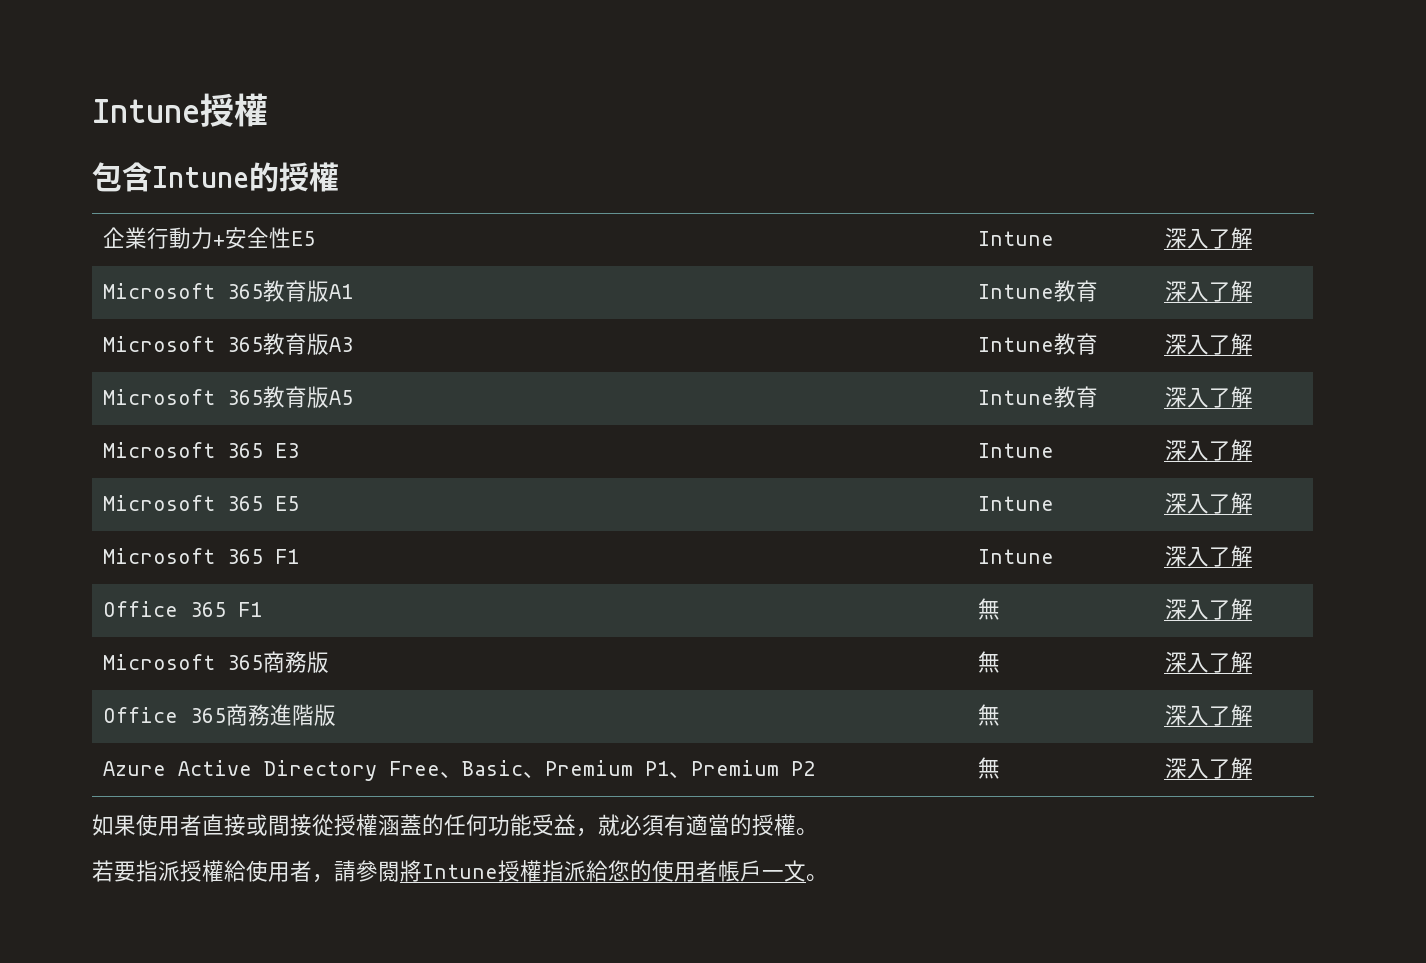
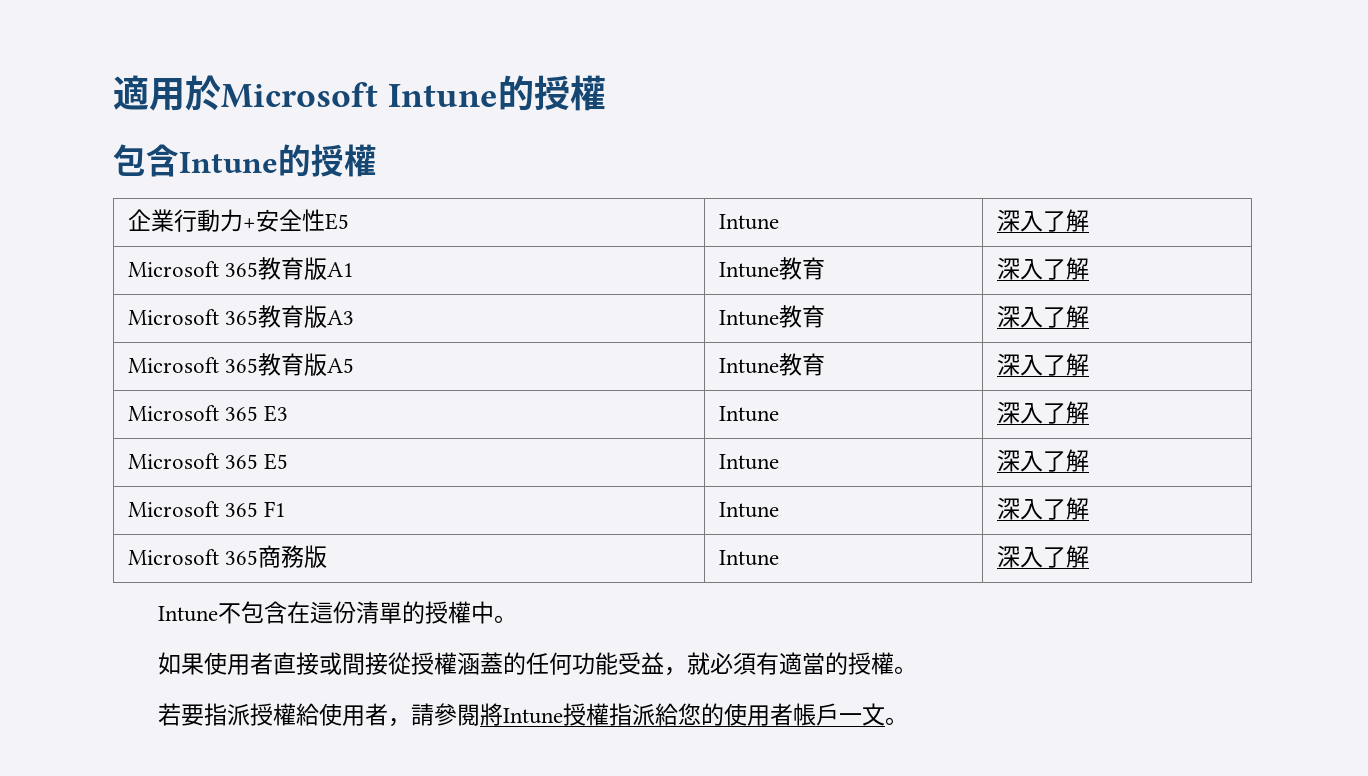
[92,99,200,123] Intune -> [113,75,534,111] 適用於Microsoft Intune的
[102,601,262,617] [977,598,1000,620] [1164,598,1253,620] // Office 365 F1 | 無 | 深入了解 -> (1089, 508) none
[977,651,1000,673] [1164,651,1253,673] [102,704,336,726] [977,704,1000,726] [1164,704,1253,726] [102,760,815,781] [977,757,1000,779] [1164,757,1253,779] 無 | 深入了解 // Office 365商務進階版 | 無 | 深入了解 // Azure Active Directory Free、Basic、Premium P1、Premium P2 | 無 | 深入了解 -> [718,550,779,566] [996,545,1089,568] [157,601,517,624] Intune | 深入了解 // Intune不包含在這份清單的授權中。

